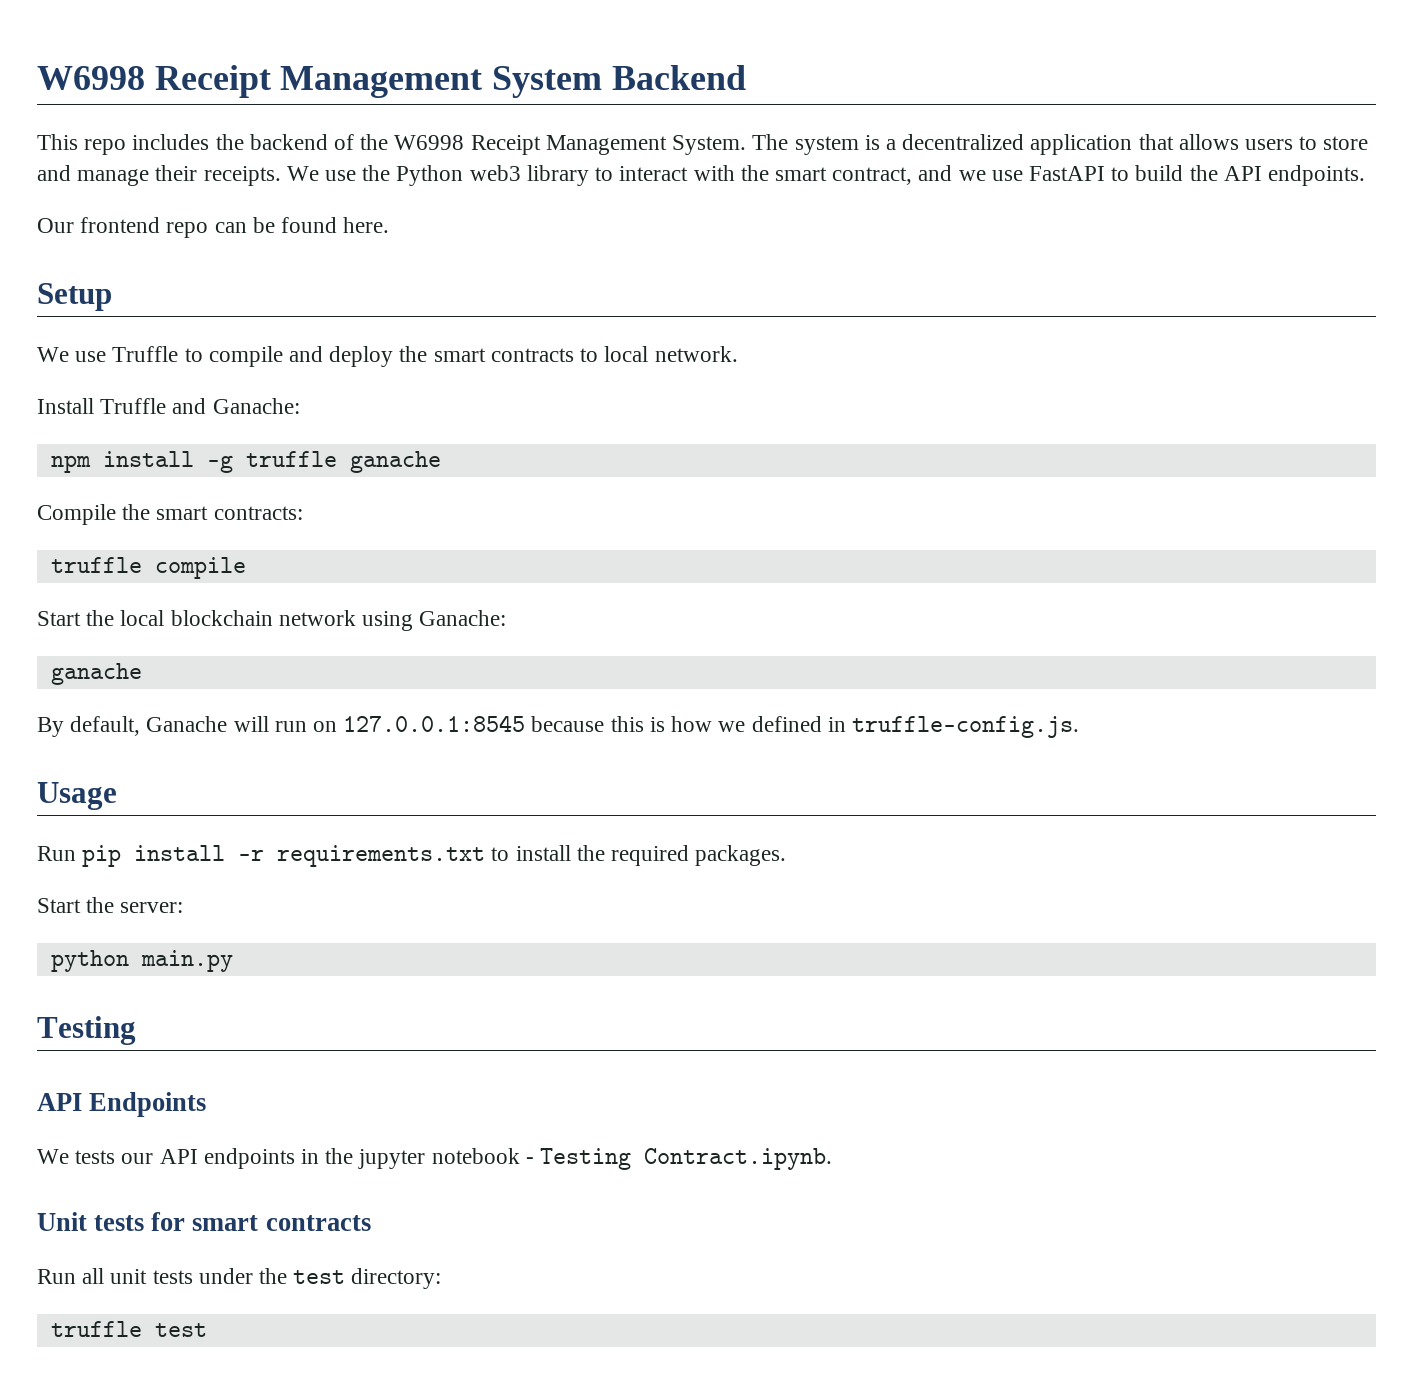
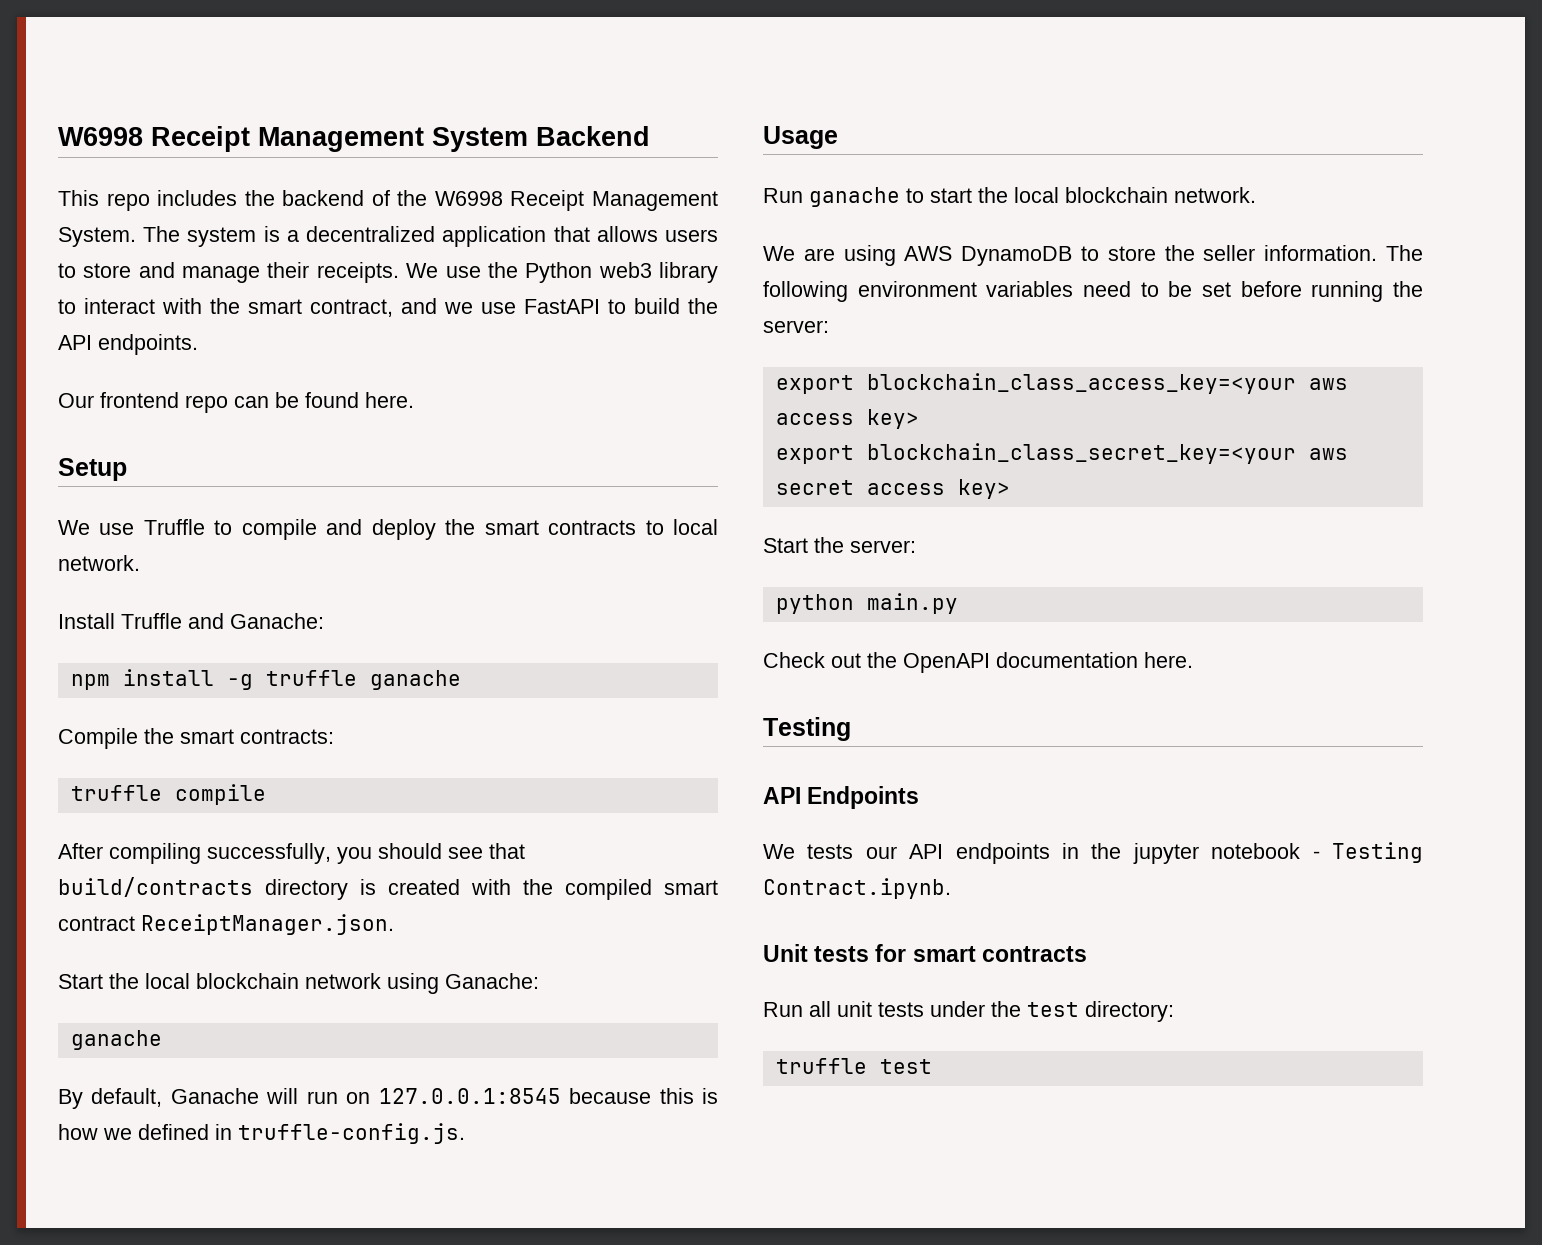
(246, 568) none -> [58,843,525,864] [58,877,718,900] [58,914,394,935] // After compiling successfully, you should see that build/contracts directory is created with the compiled smart contract ReceiptManager.json.
[82,845,787,867] pip install -r requirements.txt to install the required packages. -> [809,187,1256,207] [763,245,1423,266] [763,281,1423,302] [763,320,829,333] [775,373,1348,394] [775,409,919,429] [775,443,1348,464] [775,479,1010,499] ganache to start the local blockchain network. // We are using AWS DynamoDB to store the seller information. The following environment variables need to be set before running the server: // export blockchain_class_access_key=<your aws access key> // export blockchain_class_secret_key=<your aws secret access key>
(233, 961) none -> [763,652,1193,673] // Check out the OpenAPI documentation here.

